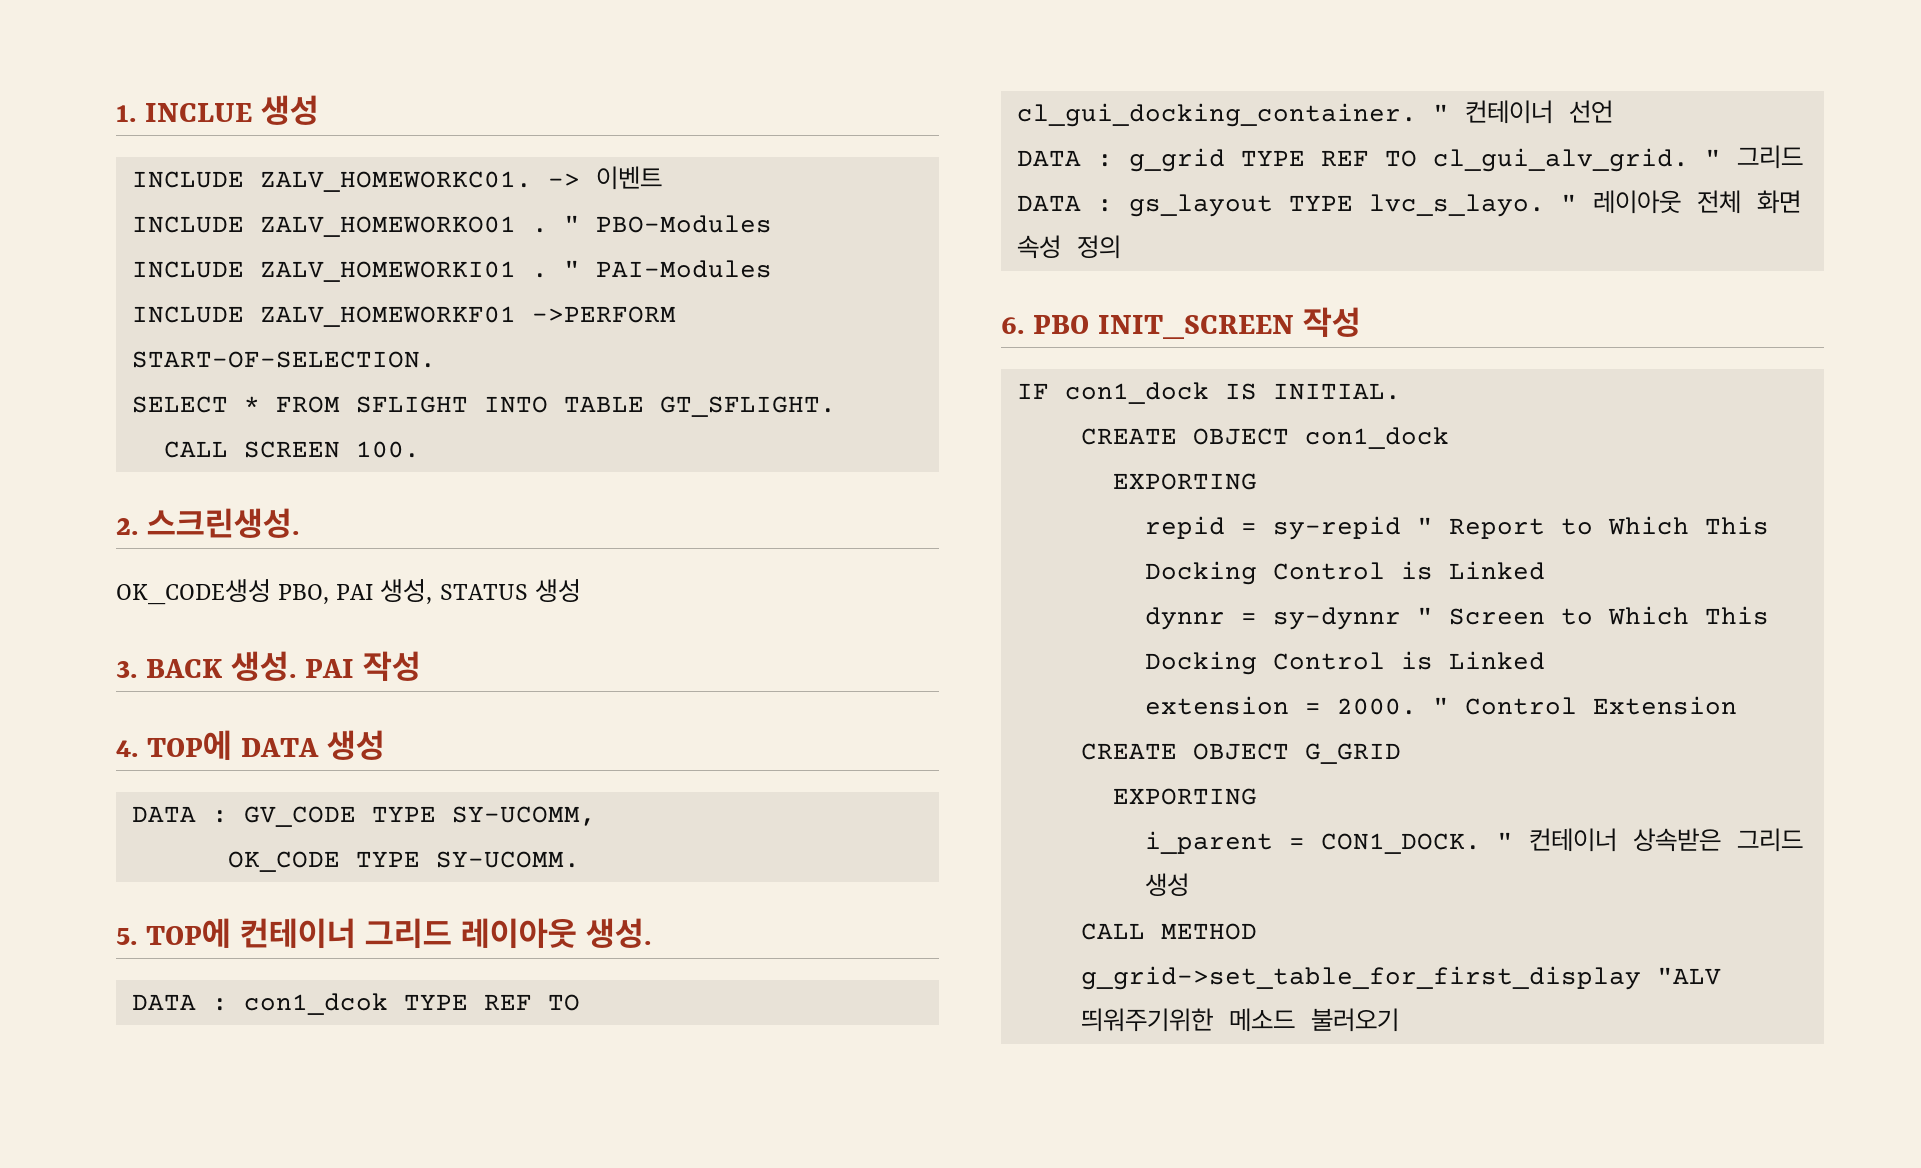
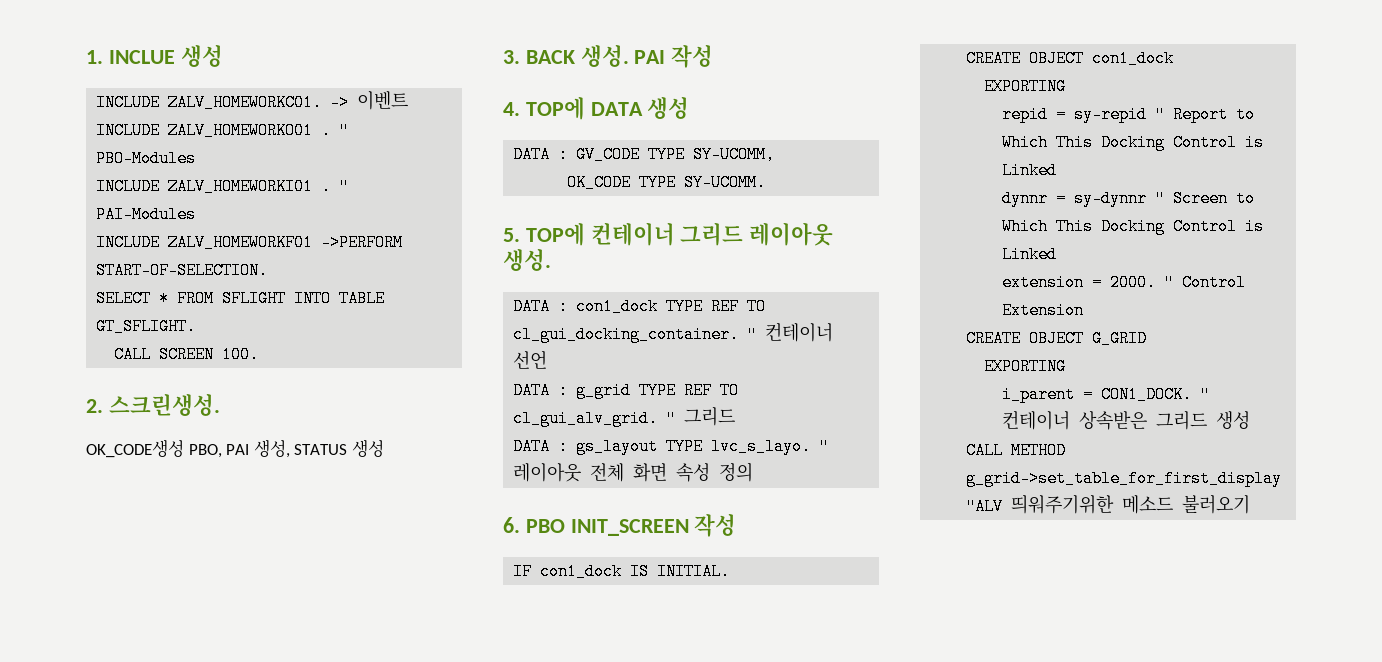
[243,993,388,1015] con1_dcok -> [576,298,659,315] con1_dock

